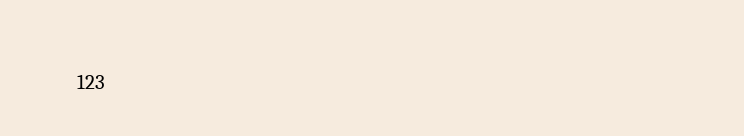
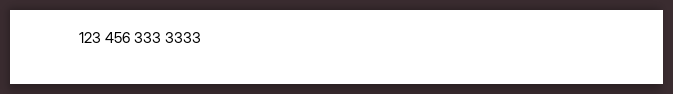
(105, 81) none -> [105,32,201,43] 456 333 3333

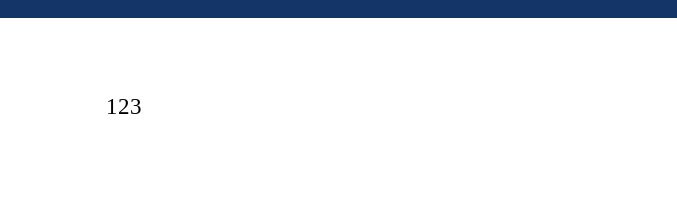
[105,32,201,43] 456 333 3333 -> (142, 106) none

